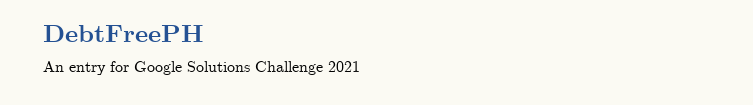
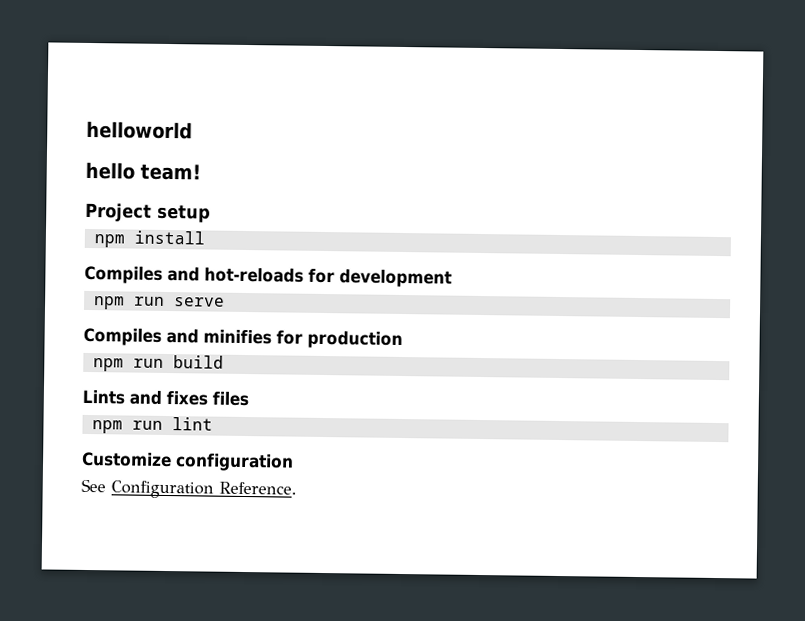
[43,25,204,42] [43,61,360,75] DebtFreePH // An entry for Google Solutions Challenge 2021 -> [86,120,193,140] [85,161,201,181] [85,202,211,223] [93,230,205,248] [84,265,452,288] [92,296,225,310] [83,327,403,350] [92,355,224,372] [82,389,249,407] [91,417,213,434] [81,451,294,472] [81,478,297,499] helloworld // hello team! // Project setup // npm install // Compiles and hot-reloads for development // npm run serve // Compiles and minifies for production // npm run build // Lints and fixes files // npm run lint // Customize configuration // See Configuration Reference.

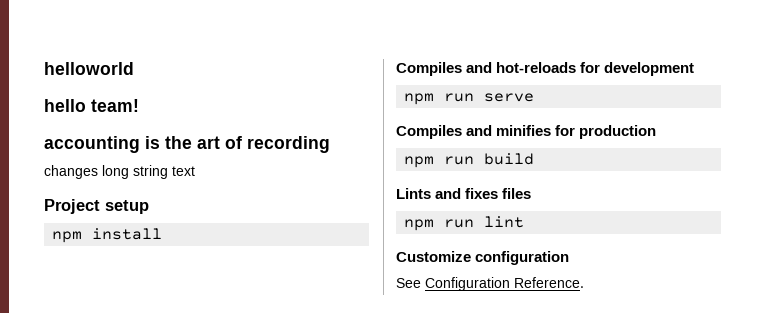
(201, 172) none -> [44,136,330,153] [44,165,195,179] // accounting is the art of recording // changes long string text

